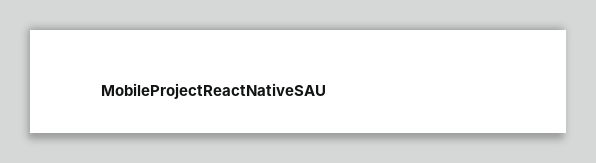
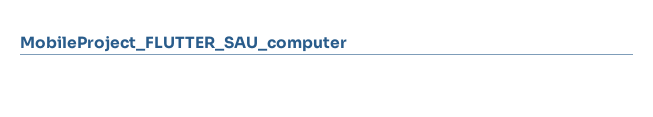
[101,83,326,99] MobileProjectReactNativeSAU -> [20,36,347,52] MobileProject_FLUTTER_SAU_computer

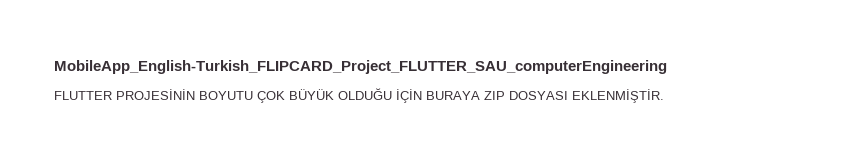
[20,36,347,52] MobileProject_FLUTTER_SAU_computer -> [54,60,667,74] [54,88,664,103] MobileApp_English-Turkish_FLIPCARD_Project_FLUTTER_SAU_computerEngineering // FLUTTER PROJESİNİN BOYUTU ÇOK BÜYÜK OLDUĞU İÇİN BURAYA ZIP DOSYASI EKLENMİŞTİR.

